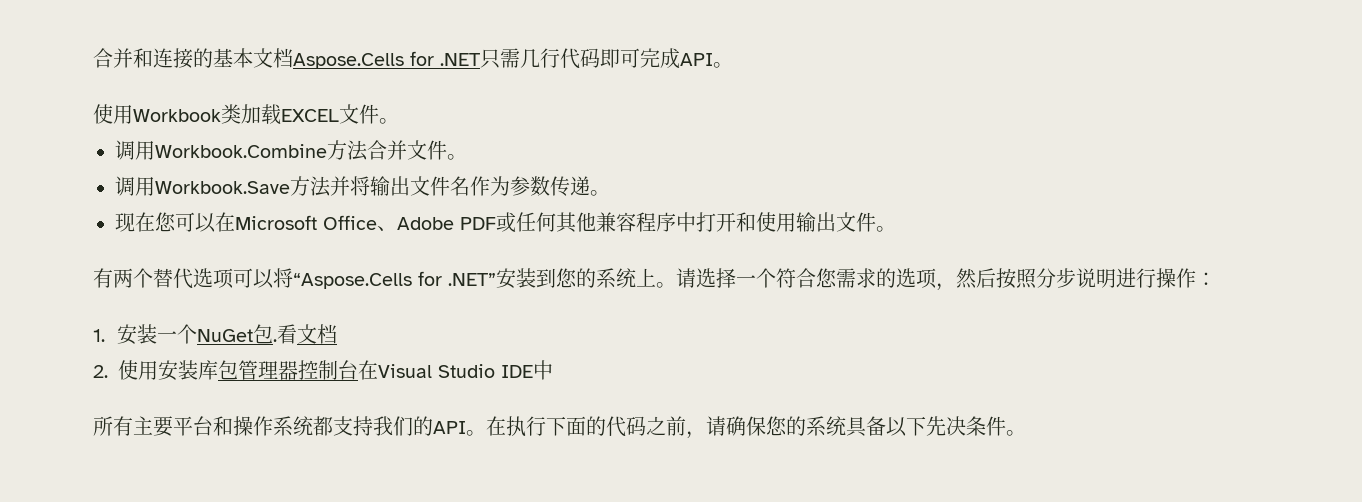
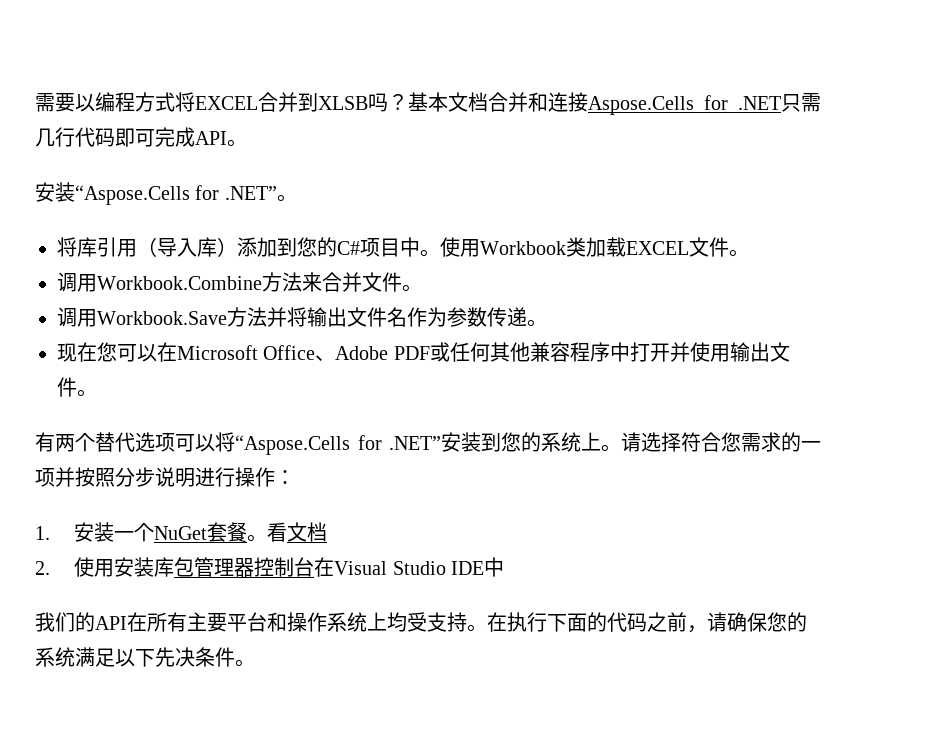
[93,48,293,69] 合并和连接的基本文档 -> [35,92,588,112] 需要以编程方式将EXCEL合并到XLSB吗？基本文档合并和连接
(733, 65) none -> [35,182,297,205] [57,237,440,257] 安装“Aspose.Cells for .NET”。 // 将库引用（导入库）添加到您的C#项目中。
(368, 150) none -> [302,272,322,292] 来
[736,212,756,232] 和 -> [669,342,690,362] 并
[736,268,776,288] 一个 -> (681, 442) none
[896,268,996,291] 选项，然后 -> [801,441,821,450] [35,467,75,487] 一项并
[253,324,278,344] 包. -> [207,522,268,542] 套餐。
(553, 370) none -> [35,612,147,632] 我们的API在
[313,416,466,436] 都支持我们的API -> [367,612,467,632] 上均受支持
[846,416,886,437] 具备 -> [75,647,115,667] 满足

